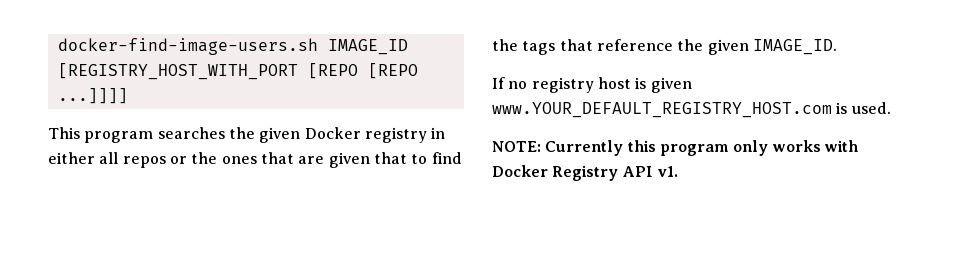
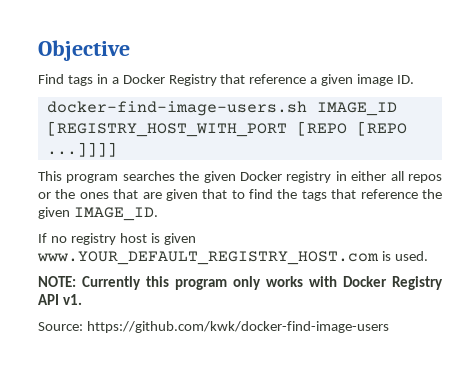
(57, 46) none -> [38,40,130,61] [38,74,415,86] Objective // Find tags in a Docker Registry that reference a given image ID. //
(678, 171) none -> [38,321,389,333] // Source: https://github.com/kwk/docker-find-image-users

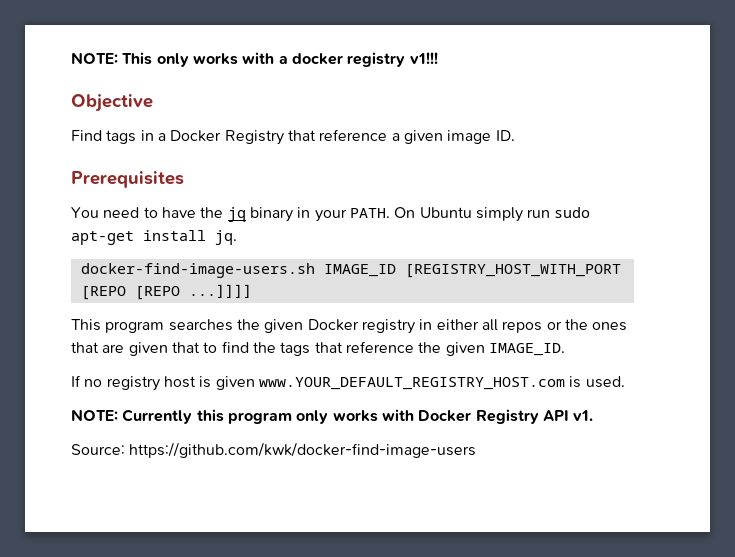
(38, 50) none -> [71,52,438,67] NOTE: This only works with a docker registry v1!!! //
(415, 79) none -> [71,171,184,188] [71,207,591,222] [71,230,237,245] // Prerequisites // You need to have the jq binary in your PATH. On Ubuntu simply run sudo apt-get install jq.

